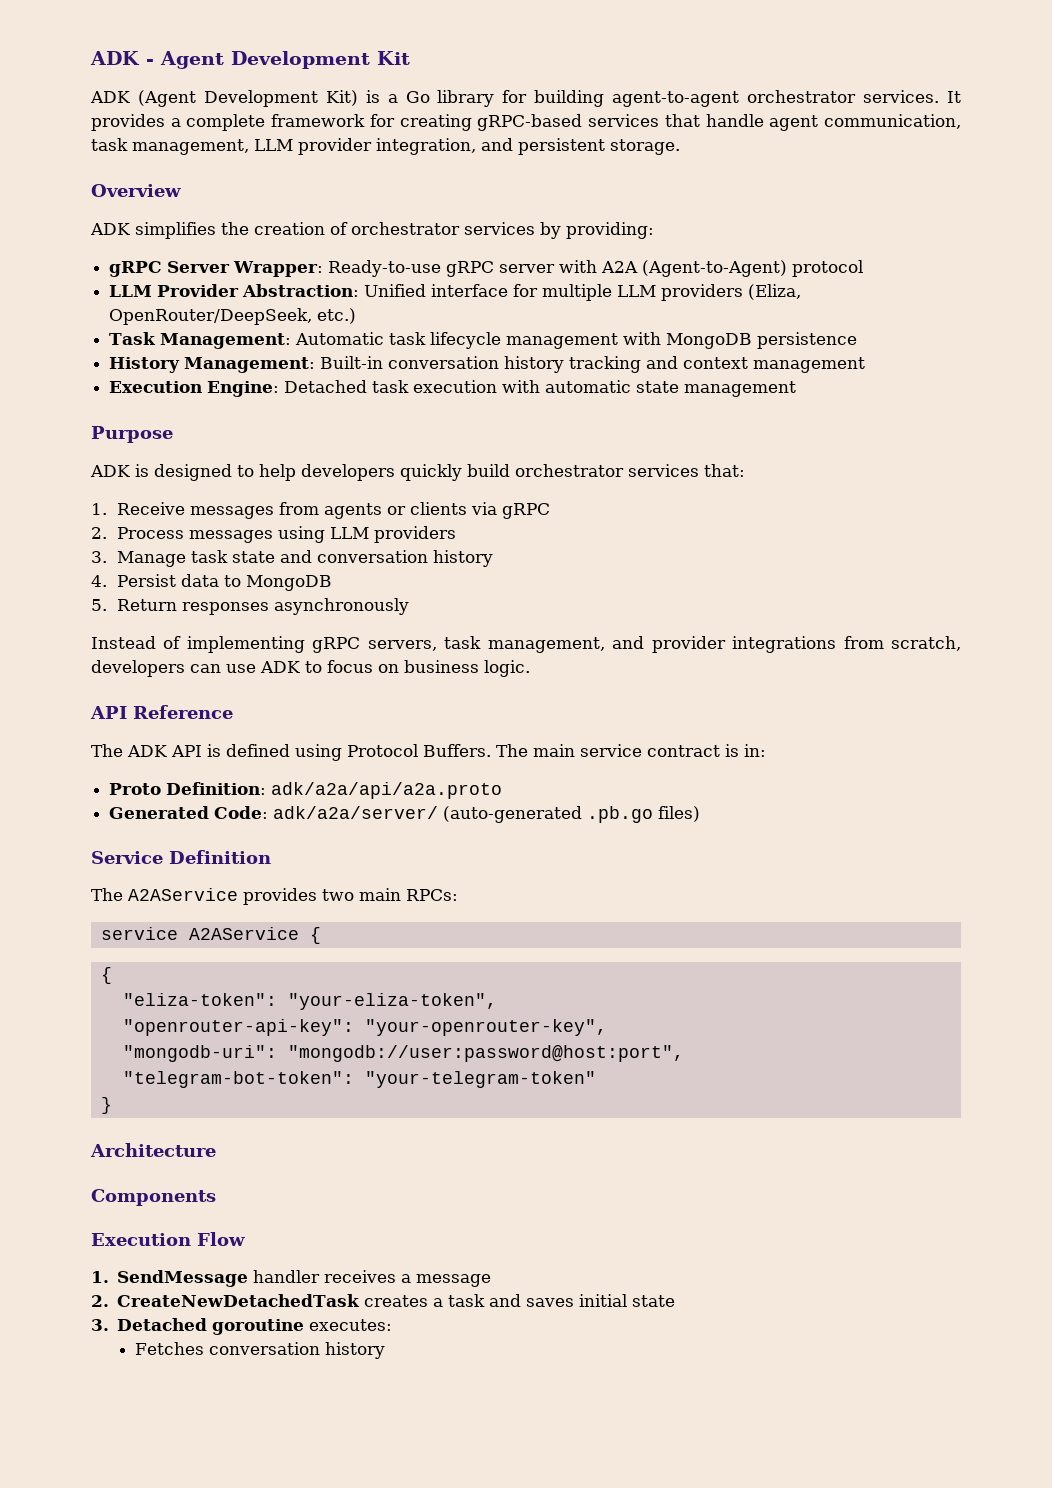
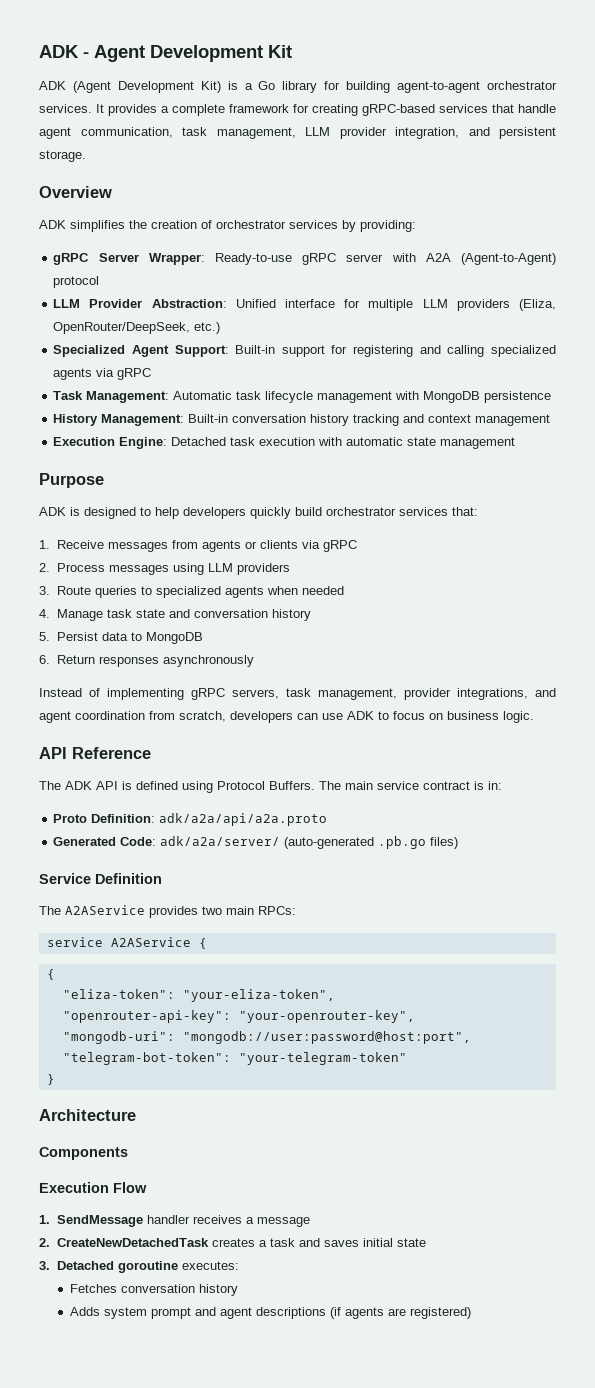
(357, 316) none -> [53,345,556,357] [53,368,152,380] // Specialized Agent Support: Built-in support for registering and calling specialized agents via gRPC
(107, 557) none -> [56,586,344,598] [39,609,50,618] Route queries to specialized agents when needed // 4.
[91,575,107,587] 4. -> [39,632,50,641] 5.
[91,599,107,611] 5. -> [39,655,50,664] 6.
[612,636,837,653] and provider integrations -> [404,688,556,700] [39,711,145,723] provider integrations, and agent coordination
(385, 1350) none -> [69,1307,471,1319] // Adds system prompt and agent descriptions (if agents are registered)

